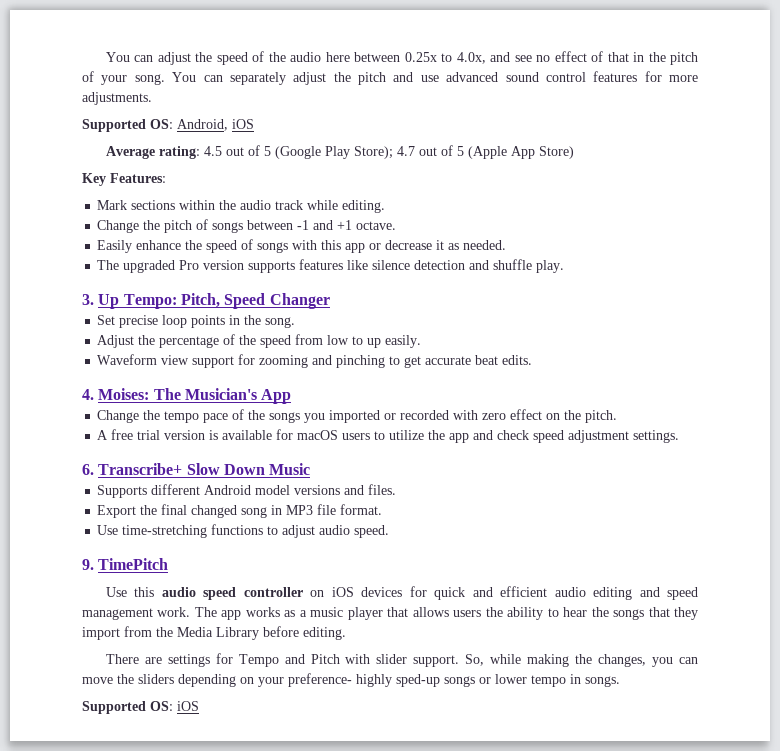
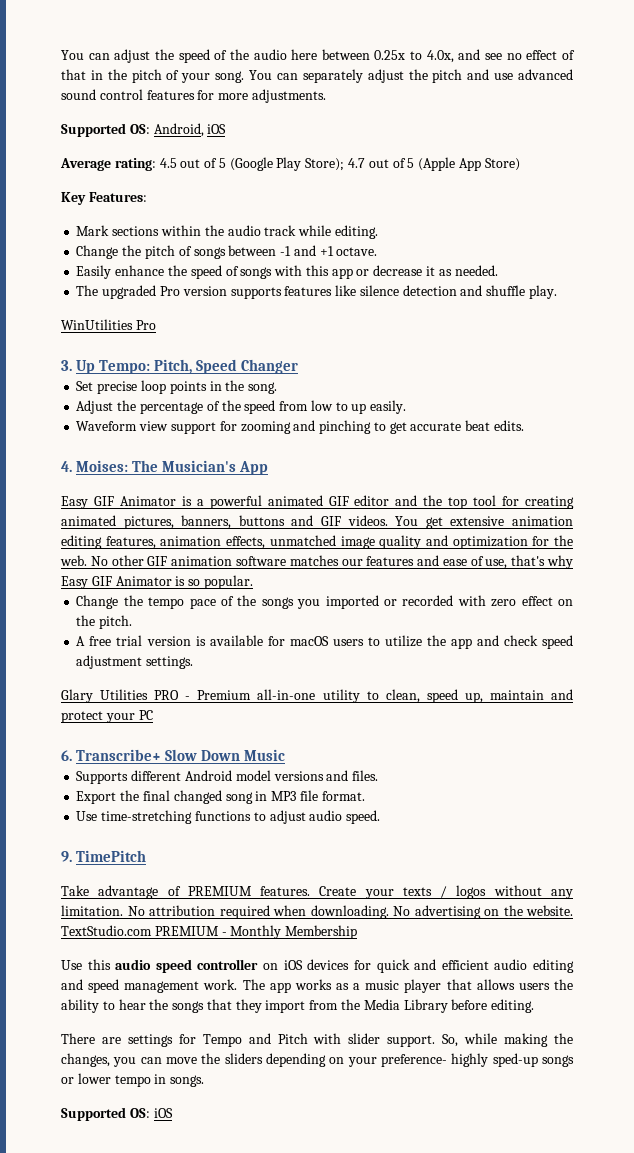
(565, 266) none -> [61,319,156,330] // WinUtilities Pro
(292, 396) none -> [61,495,575,509] [61,515,574,529] [61,535,573,549] [60,555,573,569] [61,575,253,589] // Easy GIF Animator is a powerful animated GIF editor and the top tool for creating animated pictures, banners, buttons and GIF videos. You get extensive animation editing features, animation effects, unmatched image quality and optimization for the web. No other GIF animation software matches our features and ease of use, that's why Easy GIF Animator is so popular.
(680, 436) none -> [61,689,573,703] [61,710,153,723] // Glary Utilities PRO - Premium all-in-one utility to clean, speed up, maintain and protect your PC
(169, 564) none -> [61,885,573,899] [61,905,573,919] [61,925,358,939] // Take advantage of PREMIUM features. Create your texts / logos without any limitation. No attribution required when downloading. No advertising on the website. TextStudio.com PREMIUM - Monthly Membership

